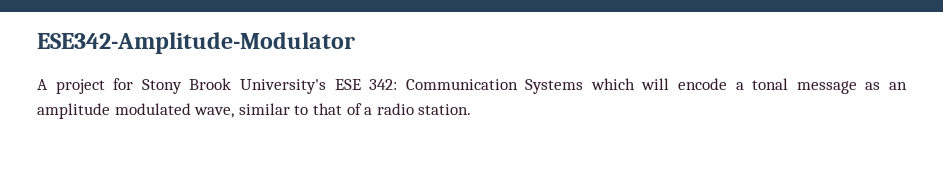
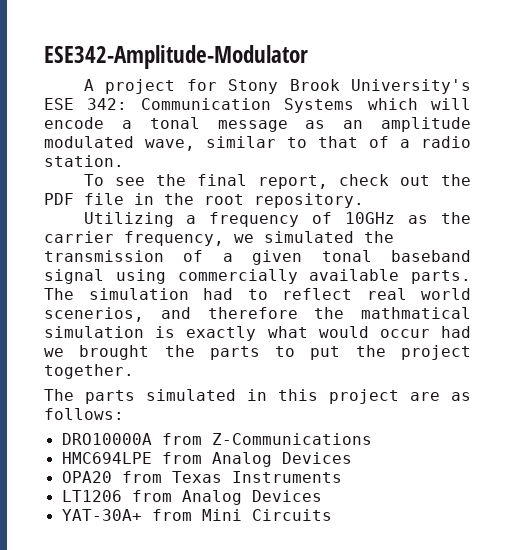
(472, 109) none -> [83,174,471,189] [44,193,364,208] [83,212,471,227] [44,231,394,246] [44,250,471,265] [44,269,471,284] [44,288,471,300] [44,307,471,322] [44,326,472,341] [44,345,471,360] [44,364,134,379] [44,389,471,404] [44,408,124,420] [61,433,372,445] [61,452,352,467] [61,471,342,483] [61,490,322,505] [61,509,332,521] // To see the final report, check out the PDF file in the root repository. // Utilizing a frequency of 10GHz as the carrier frequency, we simulated the transmission of a given tonal baseband signal using commercially available parts. The simulation had to reflect real world scenerios, and therefore the mathmatical simulation is exactly what would occur had we brought the parts to put the project together. // The parts simulated in this project are as follows: // DRO10000A from Z-Communications // HMC694LPE from Analog Devices // OPA20 from Texas Instruments // LT1206 from Analog Devices // YAT-30A+ from Mini Circuits

